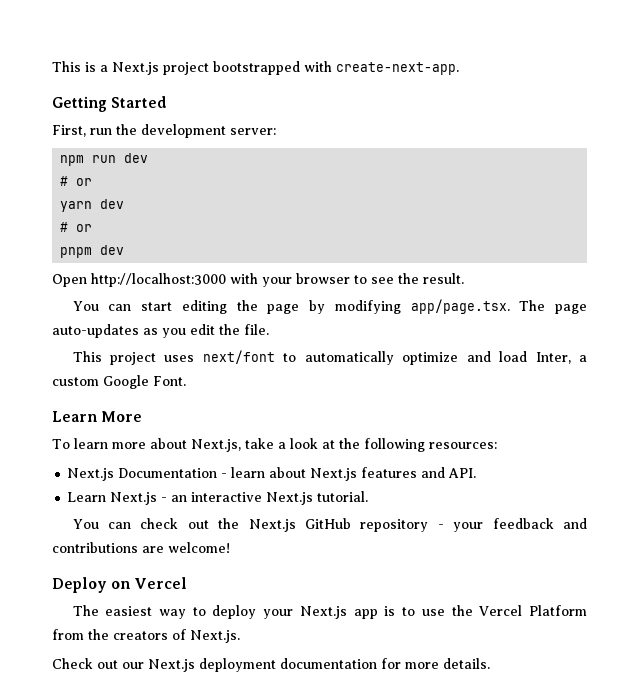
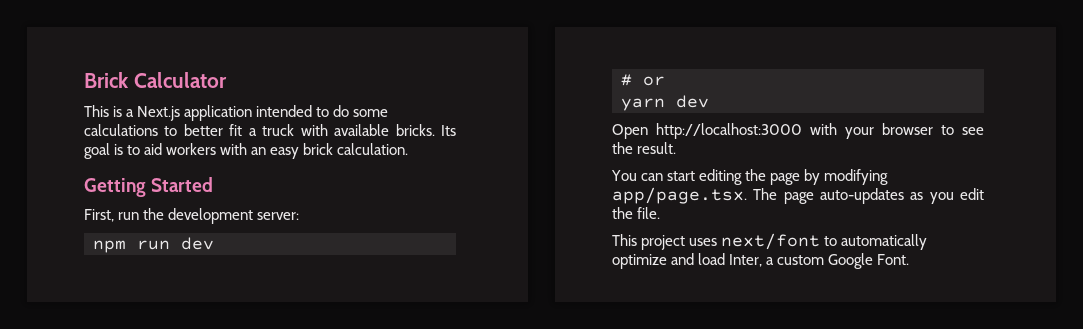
(52, 66) none -> [84,72,227,88] Brick Calculator //
[163,61,459,75] project bootstrapped with create-next-app. -> [184,105,389,121] [84,124,457,136] [84,143,409,159] application intended to do some calculations to better fit a truck with available bricks. Its goal is to aid workers with an easy brick calculation.
[60,222,93,232] [60,245,125,258] // # or // pnpm dev -> (709, 101) none
[52,411,143,422] [52,438,497,452] [67,467,477,481] [67,491,369,505] [72,518,587,532] [52,542,230,553] [52,577,188,593] [72,605,587,619] [52,629,240,643] [52,658,490,672] // Learn More // To learn more about Next.js, take a look at the following resources: // Next.js Documentation - learn about Next.js features and API. // Learn Next.js - an interactive Next.js tutorial. // You can check out the Next.js GitHub repository - your feedback and contributions are welcome! // Deploy on Vercel // The easiest way to deploy your Next.js app is to use the Vercel Platform from the creators of Next.js. // Check out our Next.js deployment documentation for more details. -> (910, 259) none

